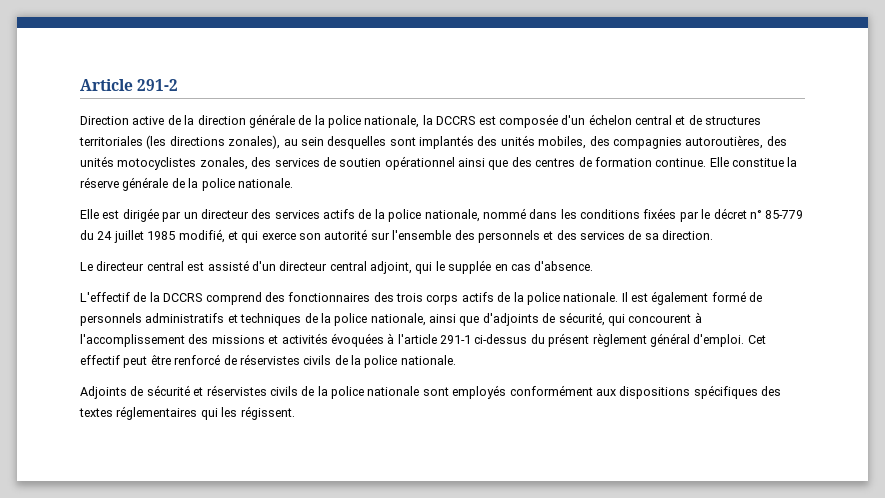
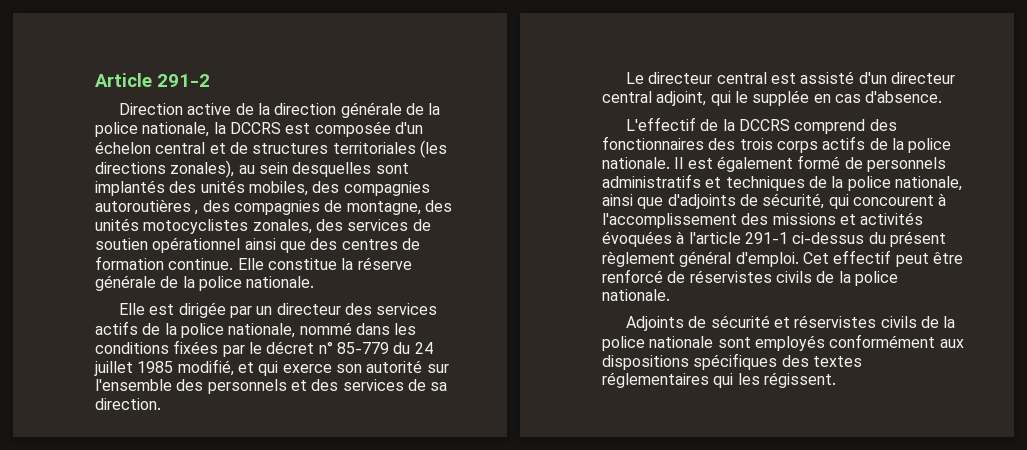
[685,135,764,149] autoroutières, -> [95,199,421,215] autoroutières , des compagnies de montagne,

